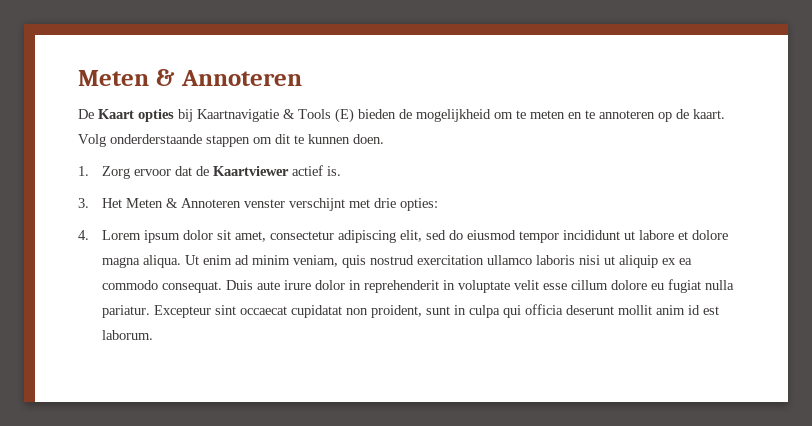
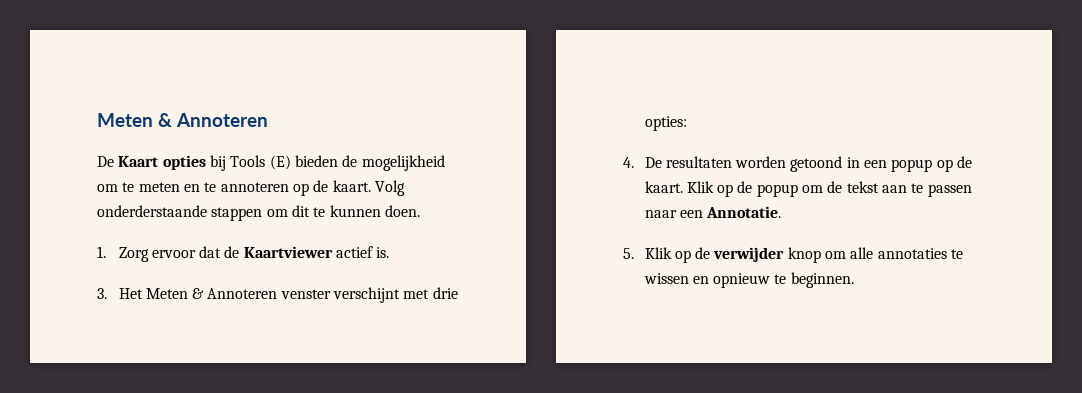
[197,109,295,122] Kaartnavigatie & -> (226, 163) none
[102,230,729,243] [102,255,693,268] [102,279,735,293] [102,304,720,318] [102,330,154,340] Lorem ipsum dolor sit amet, consectetur adipiscing elit, sed do eiusmod tempor incididunt ut labore et dolore magna aliqua. Ut enim ad minim veniam, quis nostrud exercitation ullamco laboris nisi ut aliquip ex ea commodo consequat. Duis aute irure dolor in reprehenderit in voluptate velit esse cillum dolore eu fugiat nulla pariatur. Excepteur sint occaecat cupidatat non proident, sunt in culpa qui officia deserunt mollit anim id est laborum. -> [644,156,973,172] [644,181,972,197] [644,206,782,218] [623,247,964,263] [643,272,854,288] De resultaten worden getoond in een popup op de kaart. Klik op de popup om de tekst aan te passen naar een Annotatie. // 5. Klik op de verwijder knop om alle annotaties te wissen en opnieuw te beginnen.

